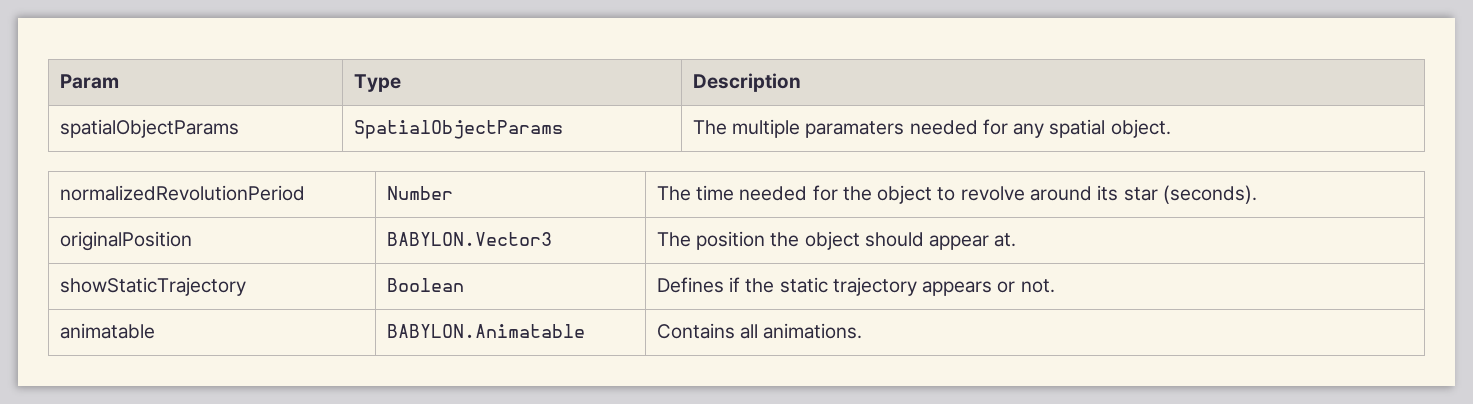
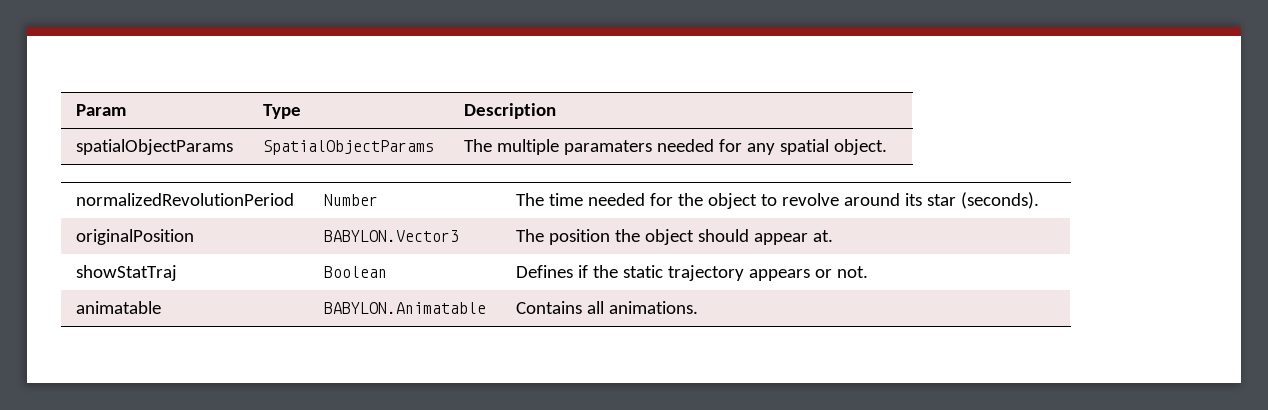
[59,277,246,296] showStaticTrajectory -> [75,265,177,281] showStatTraj

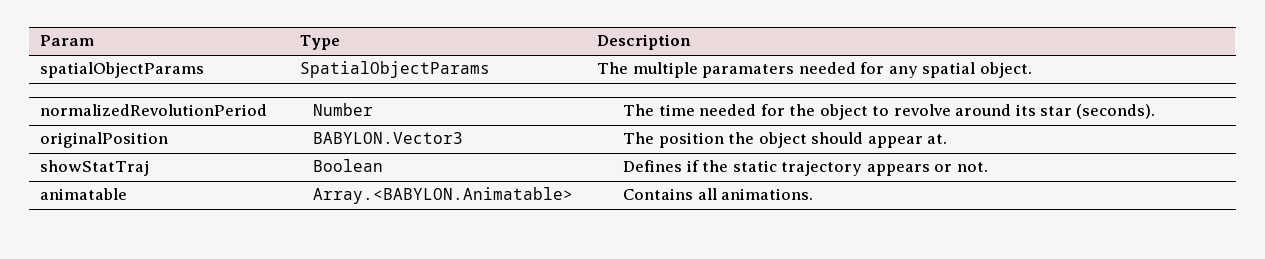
[323,302,486,314] BABYLON.Animatable -> [313,187,574,204] Array.<BABYLON.Animatable>

